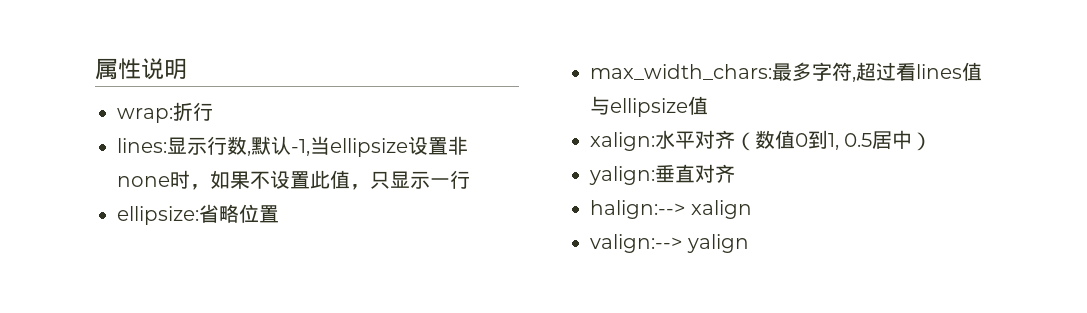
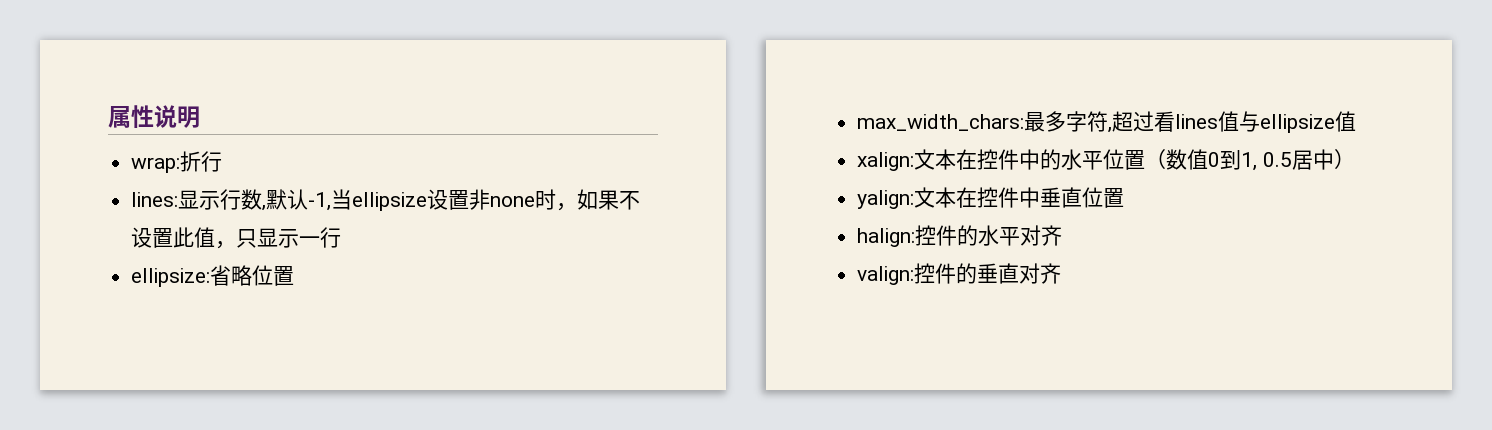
[655,130,735,149] 水平对齐 -> [914,149,1146,170] 文本在控件中的水平位置
[655,164,735,183] [590,200,753,219] [590,234,750,253] 垂直对齐 // halign:--> xalign // valign:--> yalign -> [914,187,1125,208] [857,225,1063,247] [857,263,1062,285] 文本在控件中垂直位置 // halign:控件的水平对齐 // valign:控件的垂直对齐

